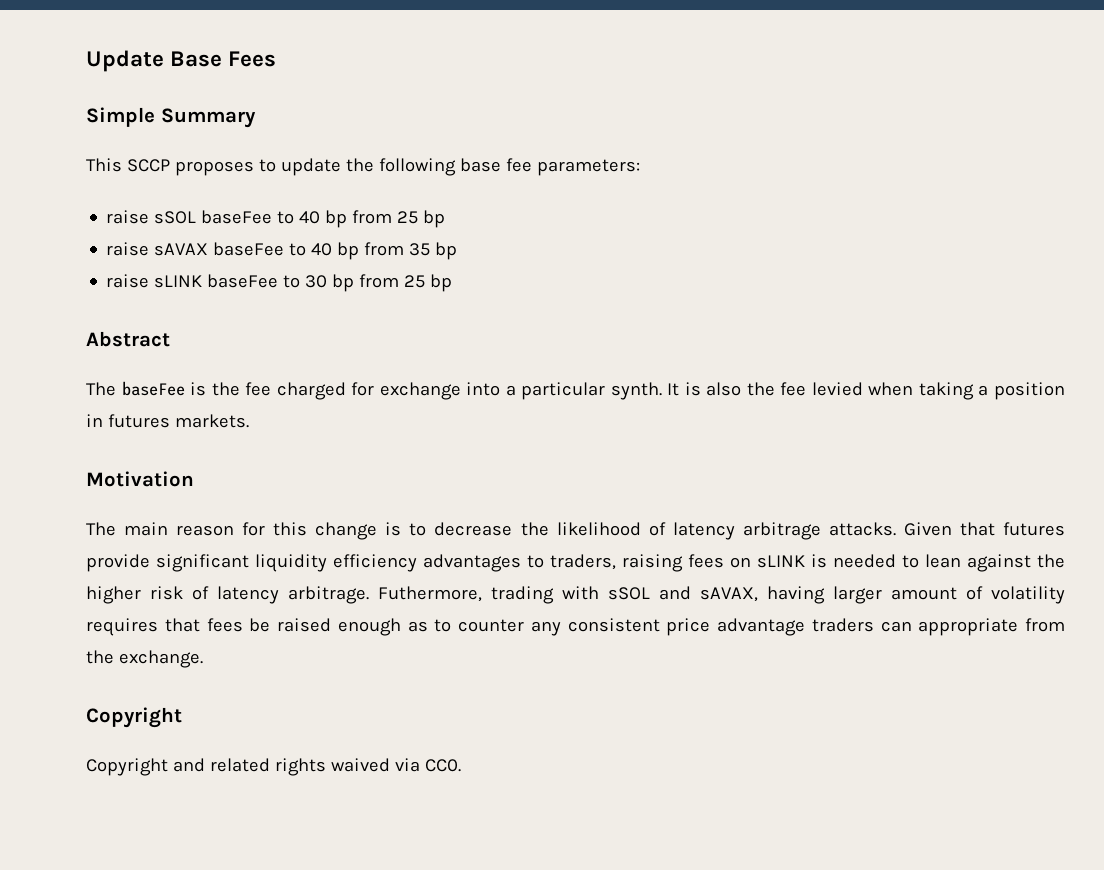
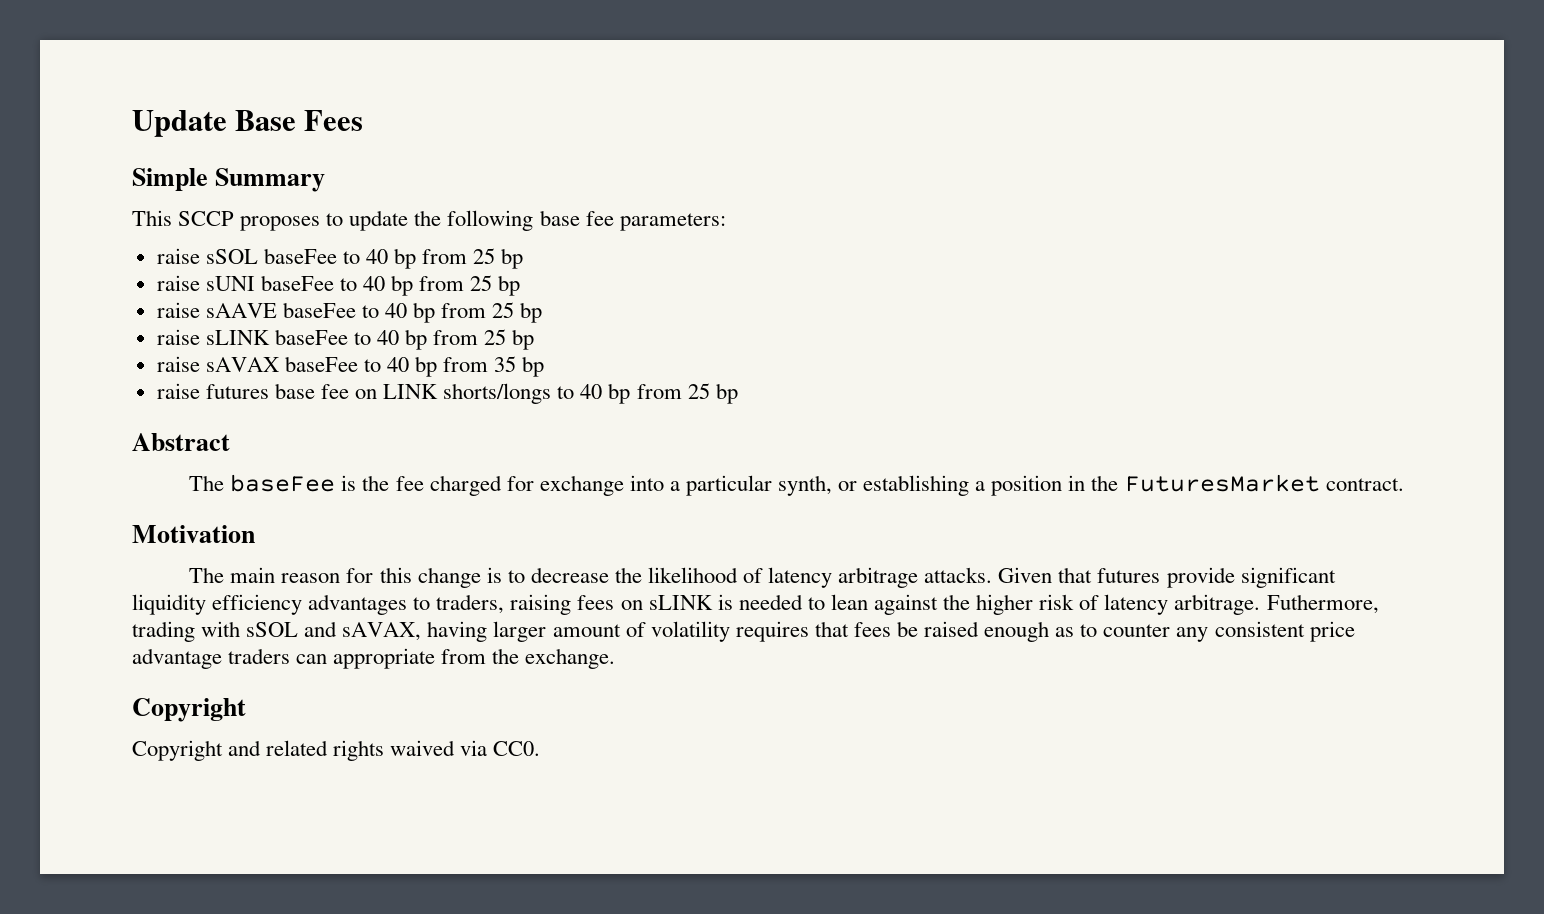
(446, 219) none -> [156,275,521,296] [156,302,543,323] [156,329,535,350] // raise sUNI baseFee to 40 bp from 25 bp // raise sAAVE baseFee to 40 bp from 25 bp // raise sLINK baseFee to 40 bp from 25 bp
[154,274,328,288] sLINK baseFee to 30 -> [205,383,603,404] futures base fee on LINK shorts/longs to 40
[610,382,1065,400] [86,414,249,428] synth. It is also the fee levied when taking a position in futures markets. -> [778,474,1404,496] synth, or establishing a position in the FuturesMarket contract.

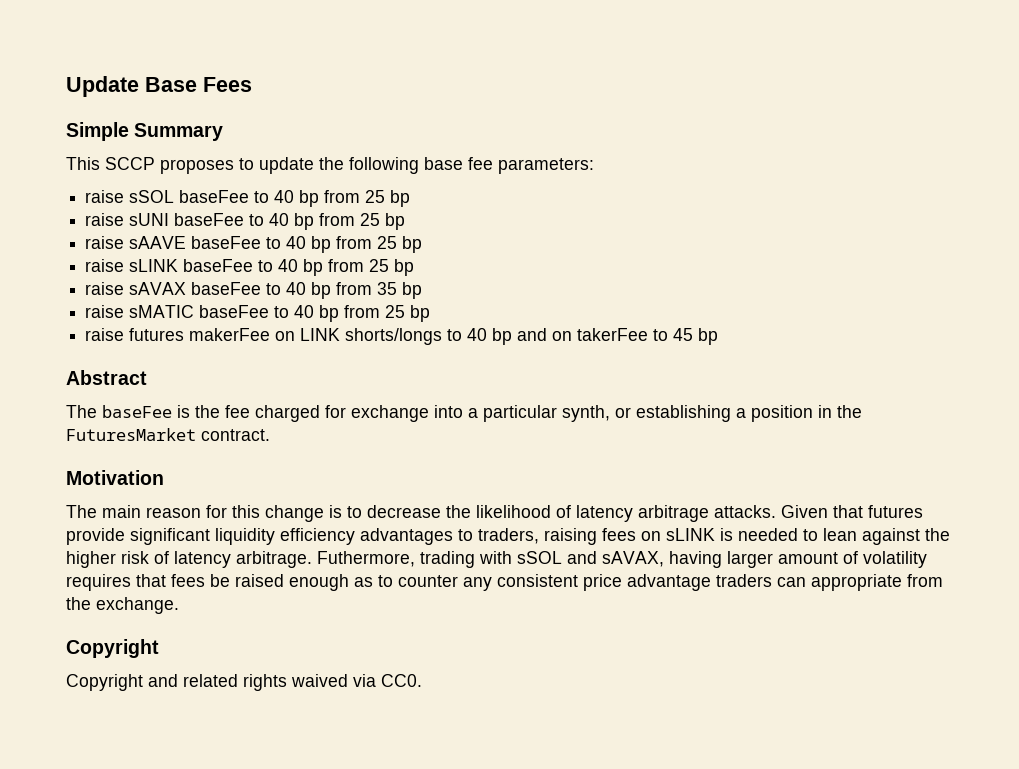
(545, 366) none -> [85,305,431,322] // raise sMATIC baseFee to 40 bp from 25 bp
[274,383,349,399] base fee -> [189,328,271,341] makerFee
[636,383,710,399] from 25 -> [517,328,694,341] and on takerFee to 45

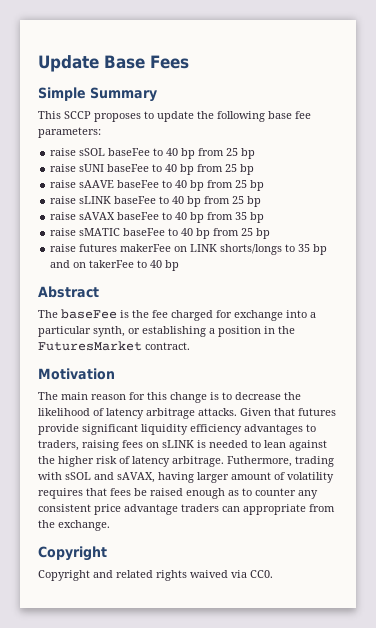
[467,328,488,341] 40 -> [298,244,311,252] 35
[673,328,694,341] 45 -> [150,260,163,268] 40

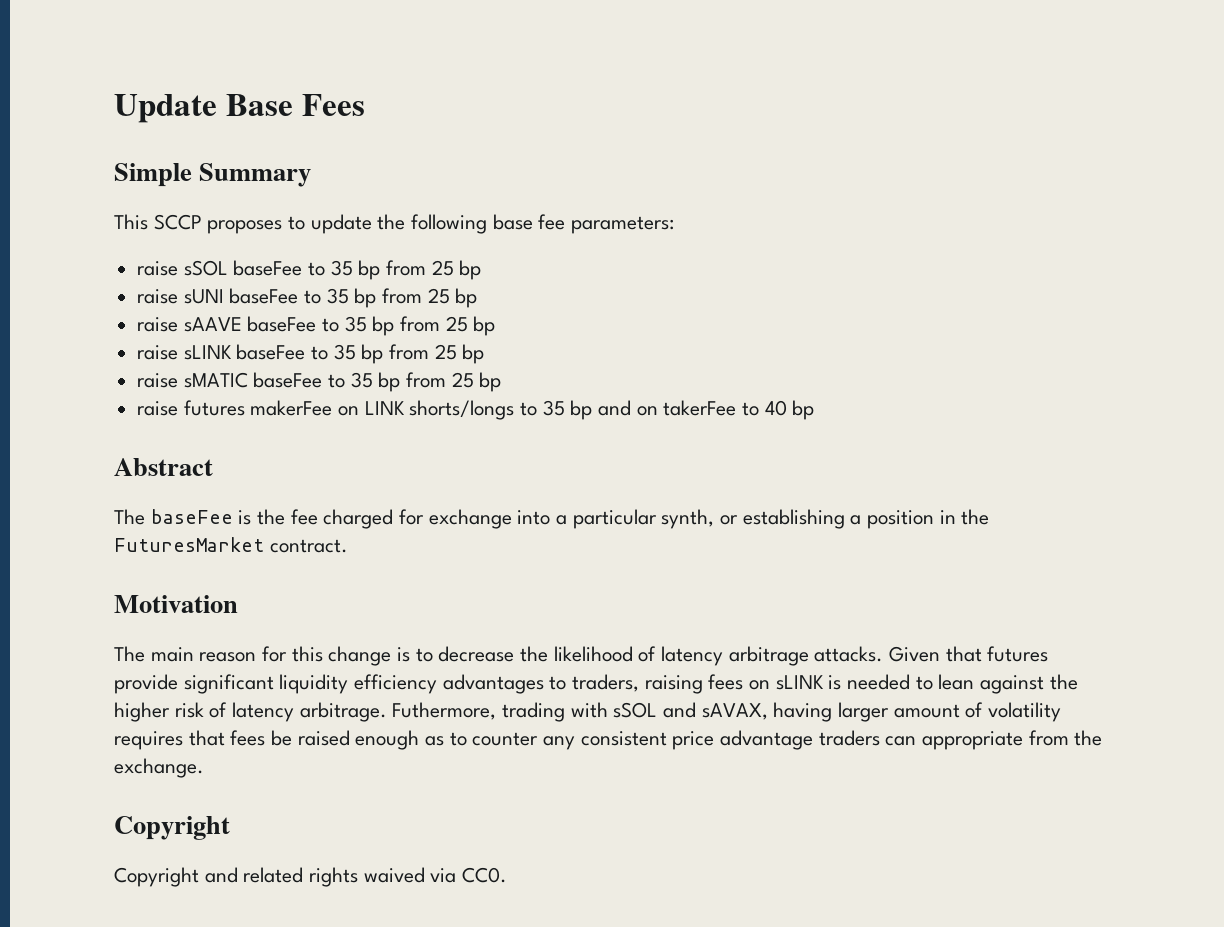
[166,148,179,156] 40 -> [330,260,353,276] 35
[165,164,178,172] 40 -> [326,288,349,304] 35
[175,180,188,188] 40 -> [344,316,367,332] 35
[172,196,262,207] [50,212,265,223] 40 bp from 25 bp // raise sAVAX baseFee to 40 bp from 35 bp -> [333,344,485,364] 35 bp from 25 bp
[181,228,194,236] 40 -> [350,372,373,388] 35

